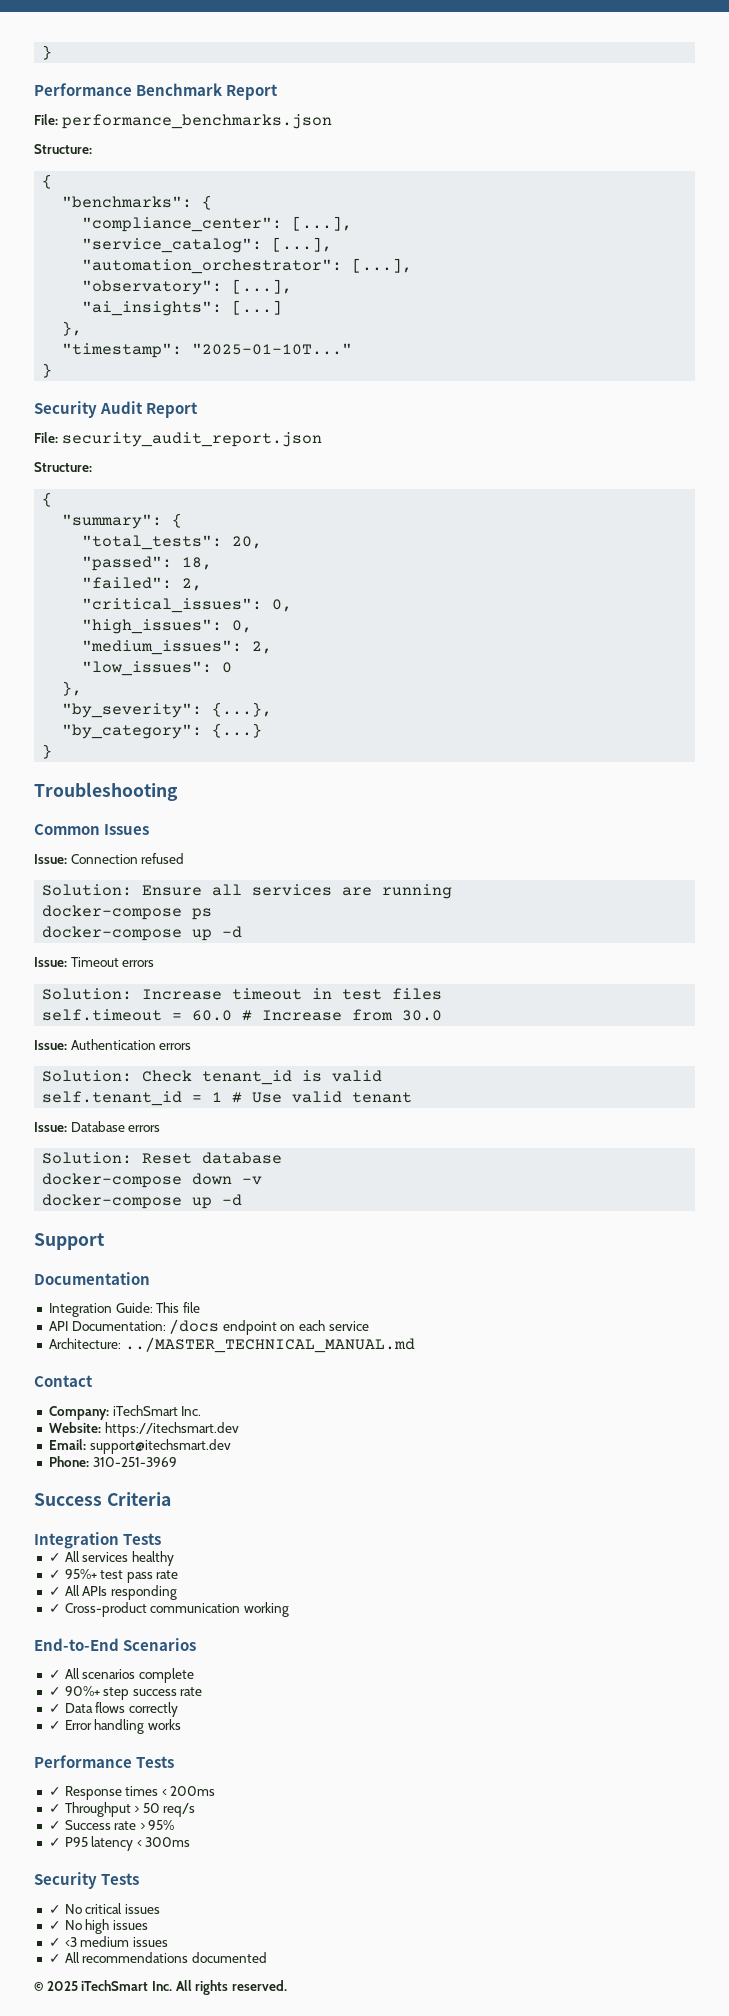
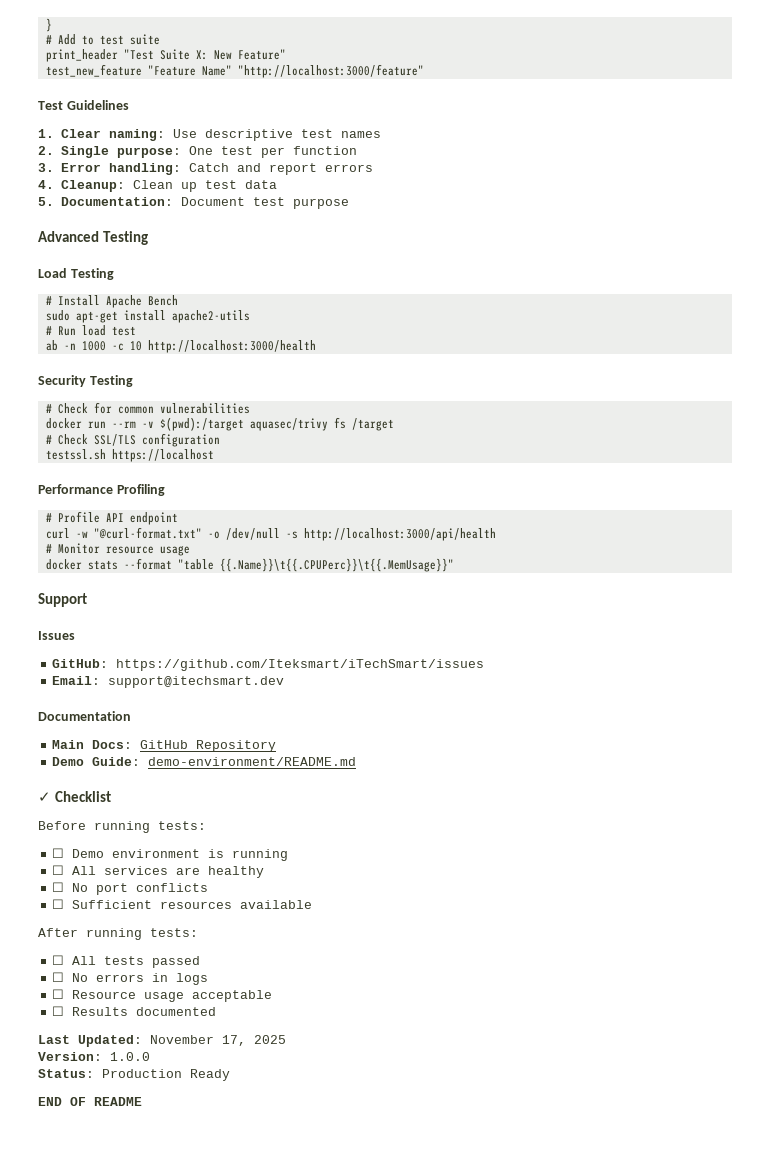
[42,45,53,60] [34,83,279,100] [34,114,332,129] [34,144,92,154] [42,174,53,189] [62,195,213,210] [82,216,353,232] [82,237,333,253] [82,258,413,274] [82,279,293,295] [82,300,283,316] [62,321,83,336] [62,343,353,358] [42,363,53,378] [34,401,199,418] [34,432,322,447] [34,462,92,472] [42,492,53,507] [62,513,183,529] [82,535,263,550] [82,556,213,571] [82,577,203,591] [82,598,293,613] [82,619,253,634] [82,640,273,655] [82,661,233,676] [62,681,83,696] [62,702,273,718] [62,723,263,739] [42,744,53,759] [34,782,178,801] [34,824,150,835] [34,853,185,864] [42,884,453,899] [42,905,213,920] [42,926,243,941] [34,957,155,967] [42,988,443,1000] [42,1009,443,1021] [34,1039,192,1050] [42,1070,383,1085] [42,1091,413,1106] [34,1121,161,1132] [42,1152,283,1164] [42,1173,263,1188] [42,1194,243,1209] [34,1233,105,1250] [34,1272,150,1285] [48,1302,200,1317] [48,1319,369,1335] [48,1337,415,1353] [34,1375,93,1387] [48,1405,202,1420] [48,1422,239,1437] [48,1439,231,1454] [48,1456,177,1467] [34,1492,171,1506] [34,1532,162,1549] [48,1553,61,1562] } // Performance Benchmark Report // File: performance_benchmarks.json // Structure: // { // "benchmarks": { // "compliance_center": [...], // "service_catalog": [...], // "automation_orchestrator": [...], // "observatory": [...], // "ai_insights": [...] // }, // "timestamp": "2025-01-10T..." // } // Security Audit Report // File: security_audit_report.json // Structure: // { // "summary": { // "total_tests": 20, // "passed": 18, // "failed": 2, // "critical_issues": 0, // "high_issues": 0, // "medium_issues": 2, // "low_issues": 0 // }, // "by_severity": {...}, // "by_category": {...} // } // Troubleshooting // Common Issues // Issue: Connection refused // Solution: Ensure all services are running // docker-compose ps // docker-compose up -d // Issue: Timeout errors // Solution: Increase timeout in test files // self.timeout = 60.0 # Increase from 30.0 // Issue: Authentication errors // Solution: Check tenant_id is valid // self.tenant_id = 1 # Use valid tenant // Issue: Database errors // Solution: Reset database // docker-compose down -v // docker-compose up -d // Support // Documentation // Integration Guide: This file // API Documentation: /docs endpoint on each service // Architecture: ../MASTER_TECHNICAL_MANUAL.md // Contact // Company: iTechSmart Inc. // Website: https://itechsmart.dev // Email: support@itechsmart.dev // Phone: 310-251-3969 // Success Criteria // Integration Tests // ✓ -> [45,18,52,32] [45,34,160,45] [45,49,286,62] [45,64,424,78] [38,100,129,110] [38,129,381,141] [38,146,357,158] [38,163,373,175] [38,180,277,192] [38,197,349,209] [38,231,148,245] [38,268,114,280] [45,295,178,308] [45,310,250,323] [45,325,136,336] [45,340,316,353] [38,375,133,387] [45,402,250,414] [45,417,394,431] [45,433,220,447] [45,449,214,462] [38,484,165,496] [45,511,178,525] [45,527,496,541] [45,543,190,556] [45,558,454,572] [38,593,87,607] [38,631,75,640] [52,659,485,671] [52,676,285,688] [38,711,131,721] [52,740,277,752] [52,757,357,766] [38,791,111,802] [38,821,206,833] [52,848,289,861] [52,865,65,875] } // # Add to test suite // print_header "Test Suite X: New Feature" // test_new_feature "Feature Name" "http://localhost:3000/feature" // Test Guidelines // 1. Clear naming: Use descriptive test names // 2. Single purpose: One test per function // 3. Error handling: Catch and report errors // 4. Cleanup: Clean up test data // 5. Documentation: Document test purpose // Advanced Testing // Load Testing // # Install Apache Bench // sudo apt-get install apache2-utils // # Run load test // ab -n 1000 -c 10 http://localhost:3000/health // Security Testing // # Check for common vulnerabilities // docker run --rm -v $(pwd):/target aquasec/trivy fs /target // # Check SSL/TLS configuration // testssl.sh https://localhost // Performance Profiling // # Profile API endpoint // curl -w "@curl-format.txt" -o /dev/null -s http://localhost:3000/api/health // # Monitor resource usage // docker stats --format "table {{.Name}}\t{{.CPUPerc}}\t{{.MemUsage}}" // Support // Issues // GitHub: https://github.com/Iteksmart/iTechSmart/issues // Email: support@itechsmart.dev // Documentation // Main Docs: GitHub Repository // Demo Guide: demo-environment/README.md // ✓ Checklist // Before running tests: // ☐ Demo environment is running // ☐
(129, 1557) none -> [176,867,201,875] are
[48,1569,179,1583] [48,1585,177,1600] [48,1602,289,1617] [34,1638,197,1651] [48,1668,194,1683] [48,1686,203,1700] [48,1702,178,1717] [48,1719,181,1734] [34,1755,175,1768] [48,1786,216,1800] [48,1802,196,1817] [48,1820,175,1830] [48,1836,191,1851] [34,1872,140,1889] [48,1903,160,1914] [48,1919,148,1934] [48,1936,168,1947] [48,1952,267,1963] [34,1980,287,1995] ✓ 95%+ test pass rate // ✓ All APIs responding // ✓ Cross-product communication working // End-to-End Scenarios // ✓ All scenarios complete // ✓ 90%+ step success rate // ✓ Data flows correctly // ✓ Error handling works // Performance Tests // ✓ Response times < 200ms // ✓ Throughput > 50 req/s // ✓ Success rate > 95% // ✓ P95 latency < 300ms // Security Tests // ✓ No critical issues // ✓ No high issues // ✓ <3 medium issues // ✓ All recommendations documented // © 2025 iTechSmart Inc. All rights reserved. -> [52,882,209,895] [52,899,313,909] [38,928,198,940] [52,955,201,968] [52,972,209,985] [52,989,273,1002] [52,1006,217,1016] [38,1035,286,1047] [38,1052,150,1061] [38,1069,230,1081] [38,1097,142,1106] ☐ No port conflicts // ☐ Sufficient resources available // After running tests: // ☐ All tests passed // ☐ No errors in logs // ☐ Resource usage acceptable // ☐ Results documented // Last Updated: November 17, 2025 // Version: 1.0.0 // Status: Production Ready // END OF README

